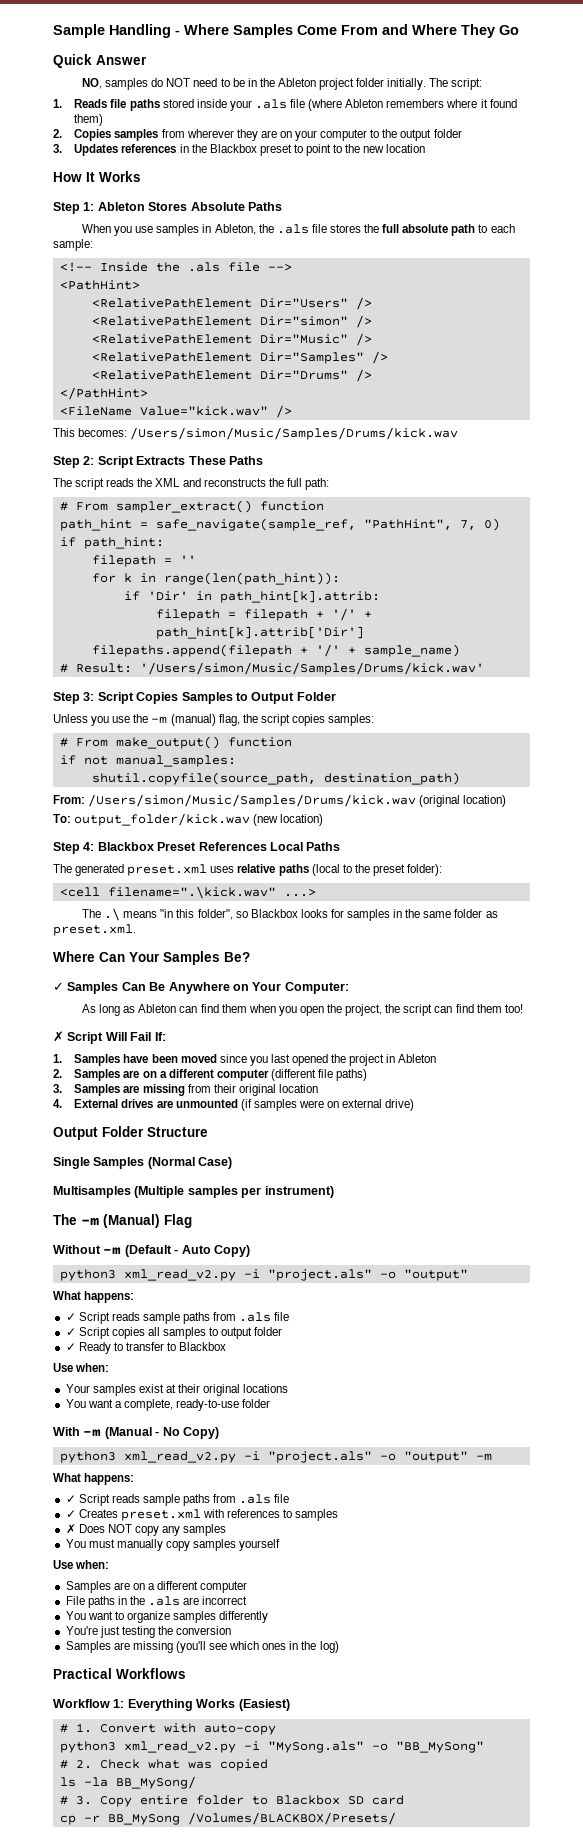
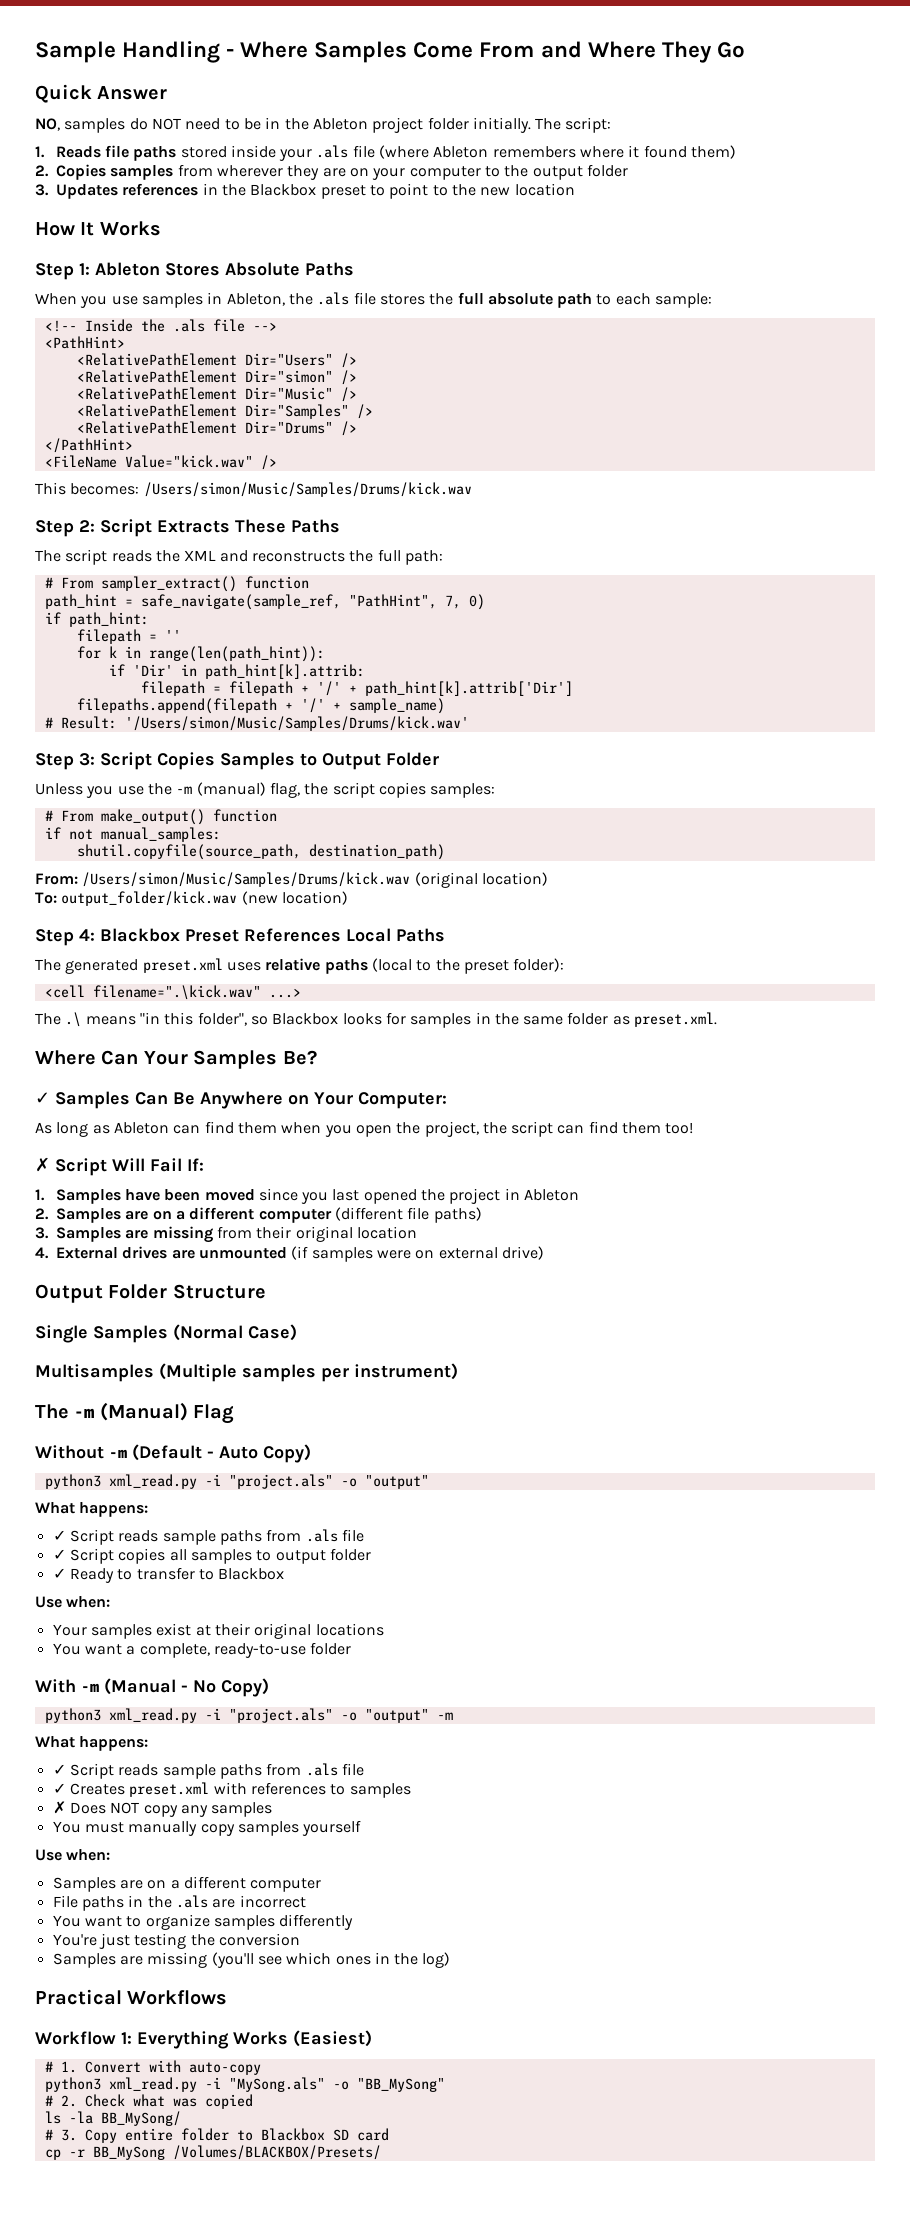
[123,1269,236,1281] xml_read_v2.py -> [108,1474,197,1489] xml_read.py
[123,1451,236,1463] xml_read_v2.py -> [108,1708,197,1723] xml_read.py
[123,1741,236,1753] xml_read_v2.py -> [108,2077,197,2092] xml_read.py

